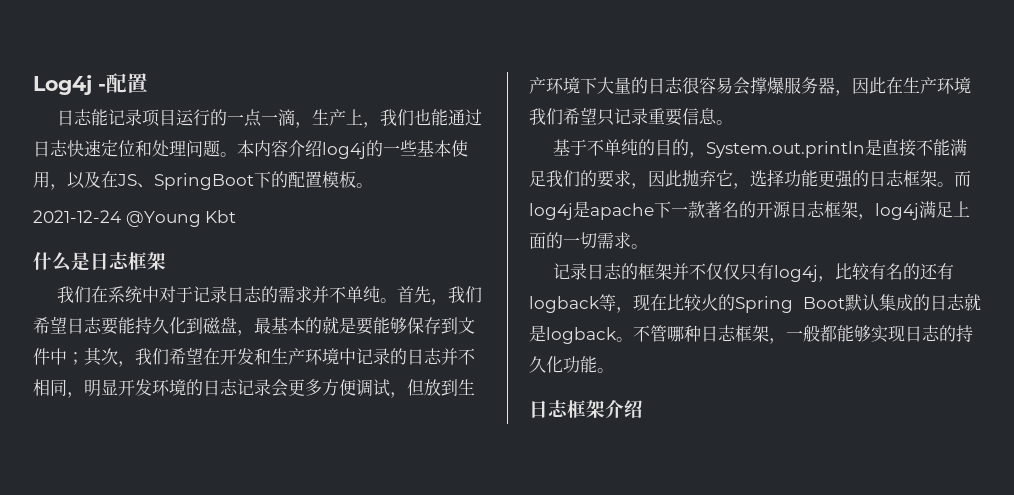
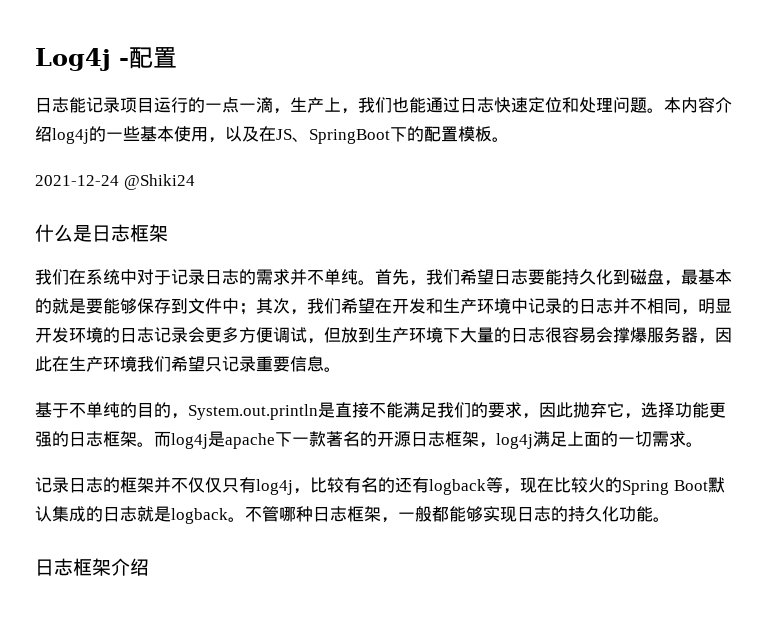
[125,210,237,227] @Young Kbt -> [123,174,195,190] @Shiki24

